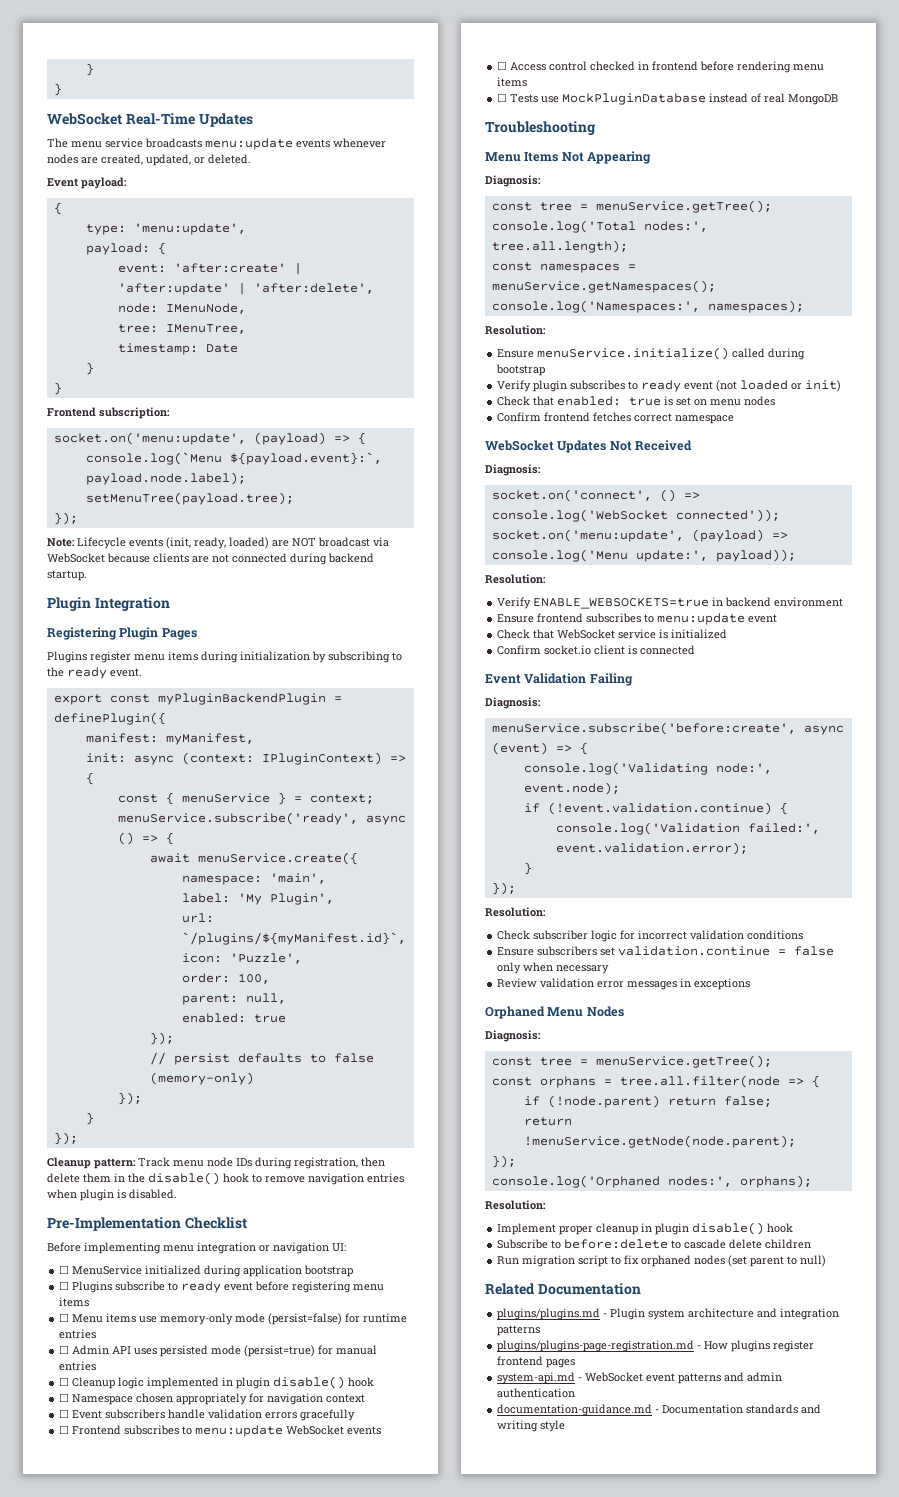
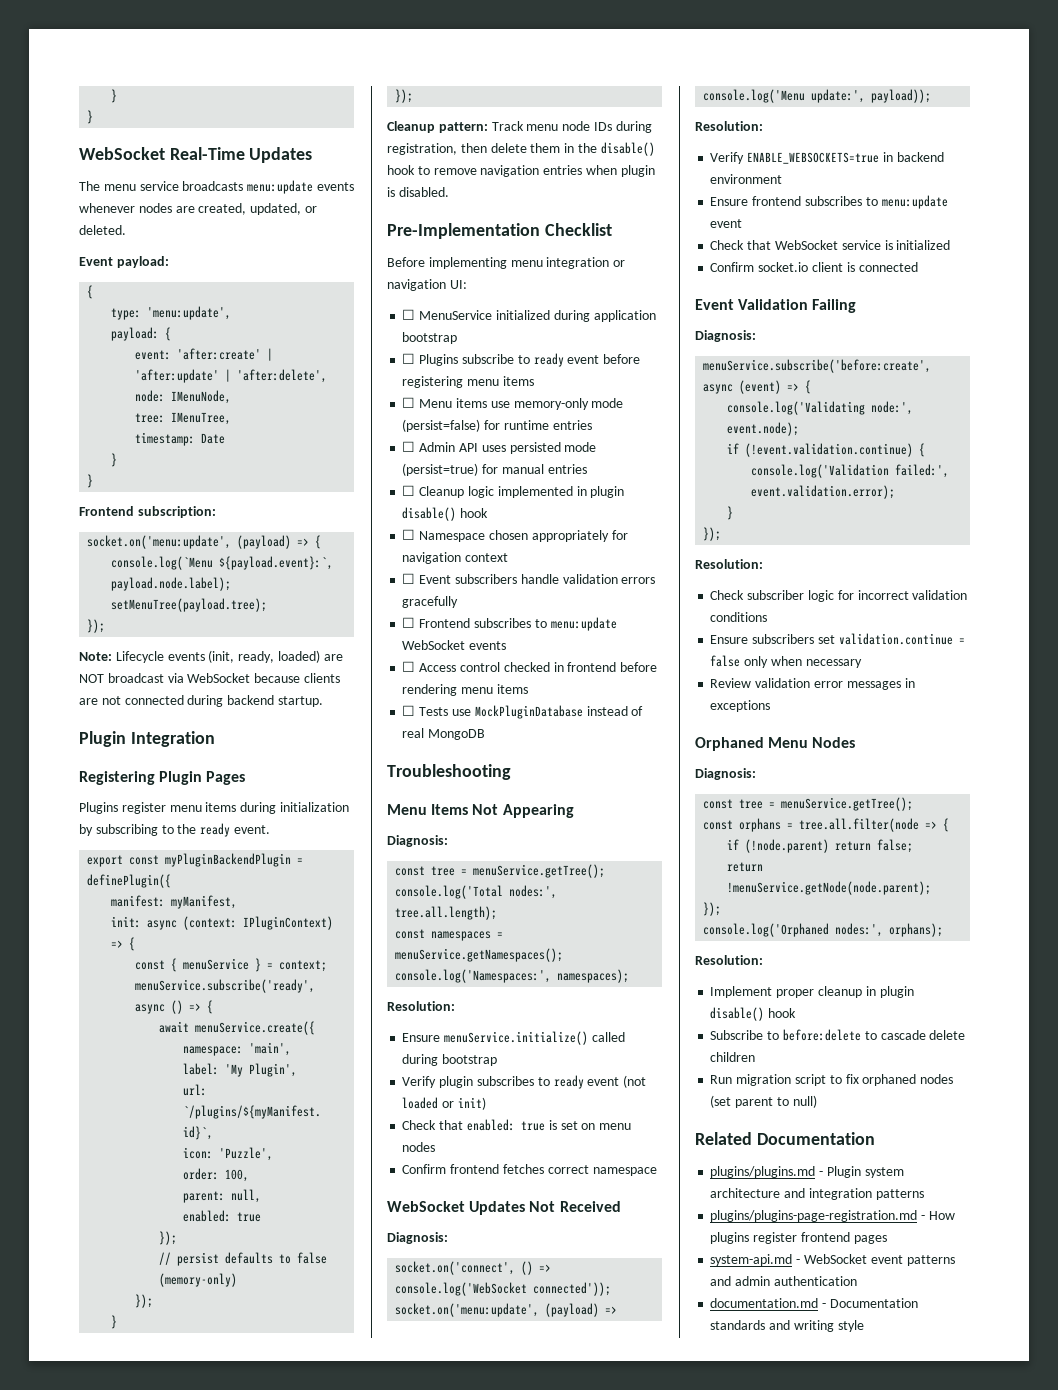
[497,1404,653,1416] documentation-guidance.md -> [710,1298,819,1308] documentation.md

